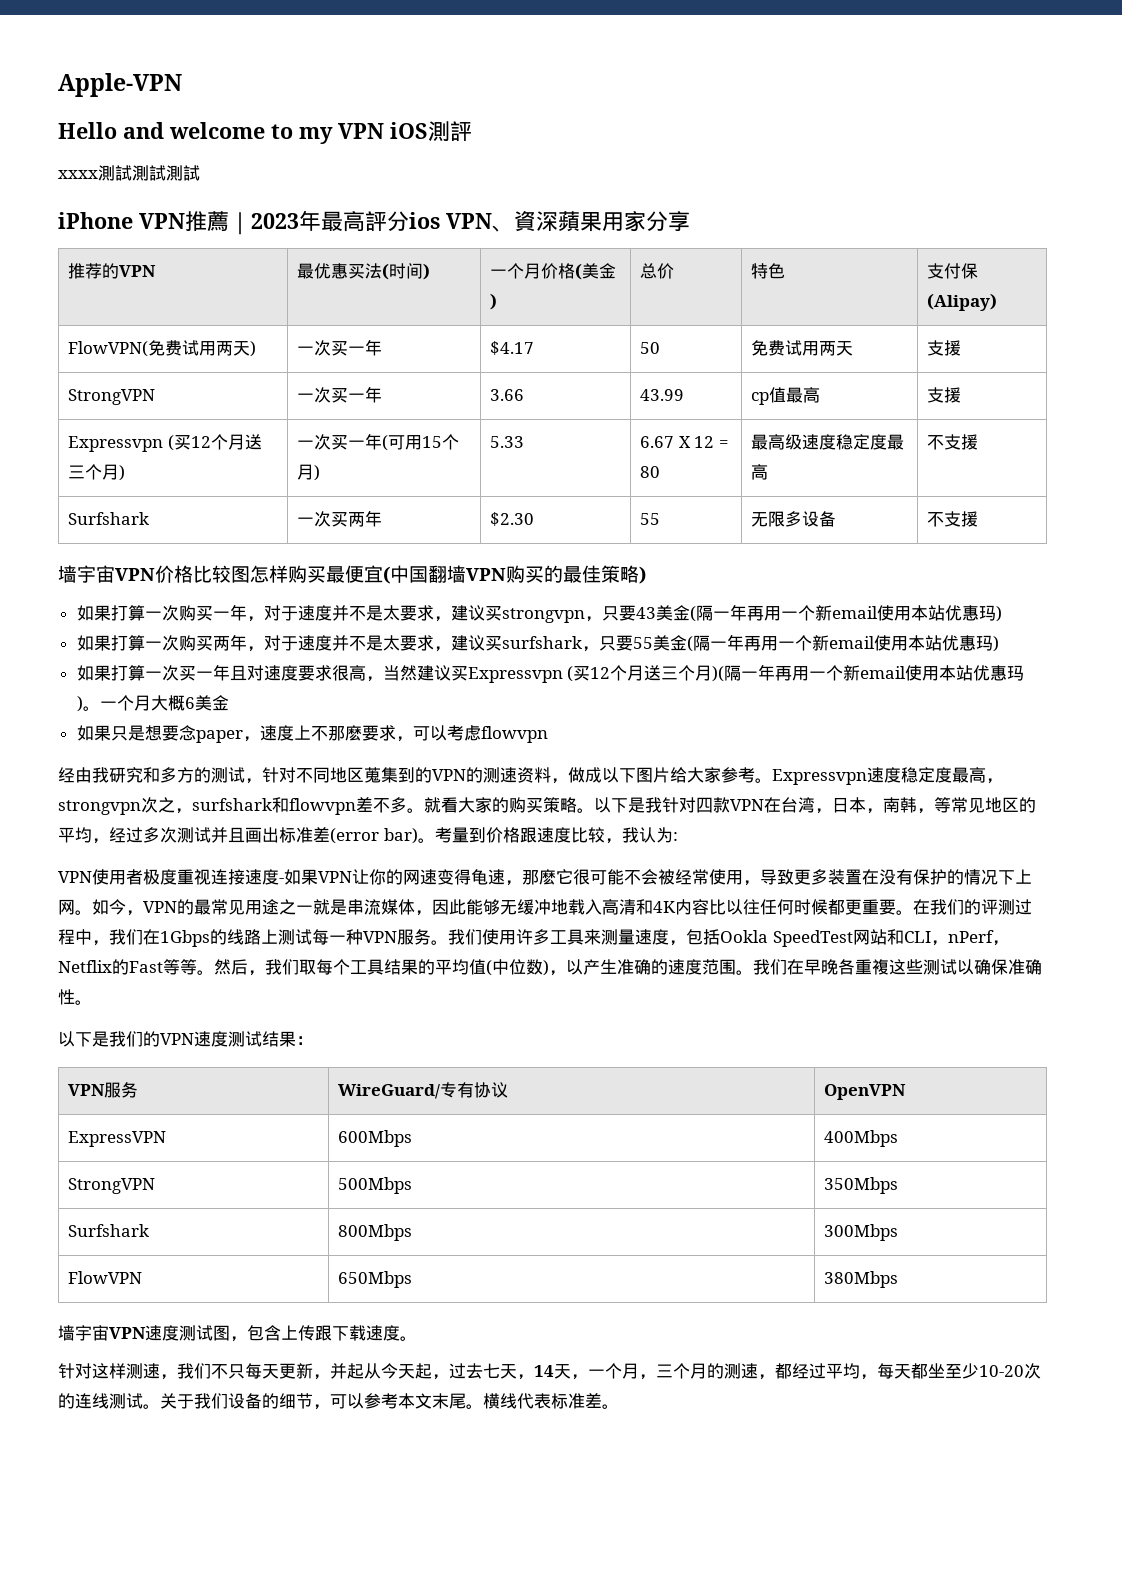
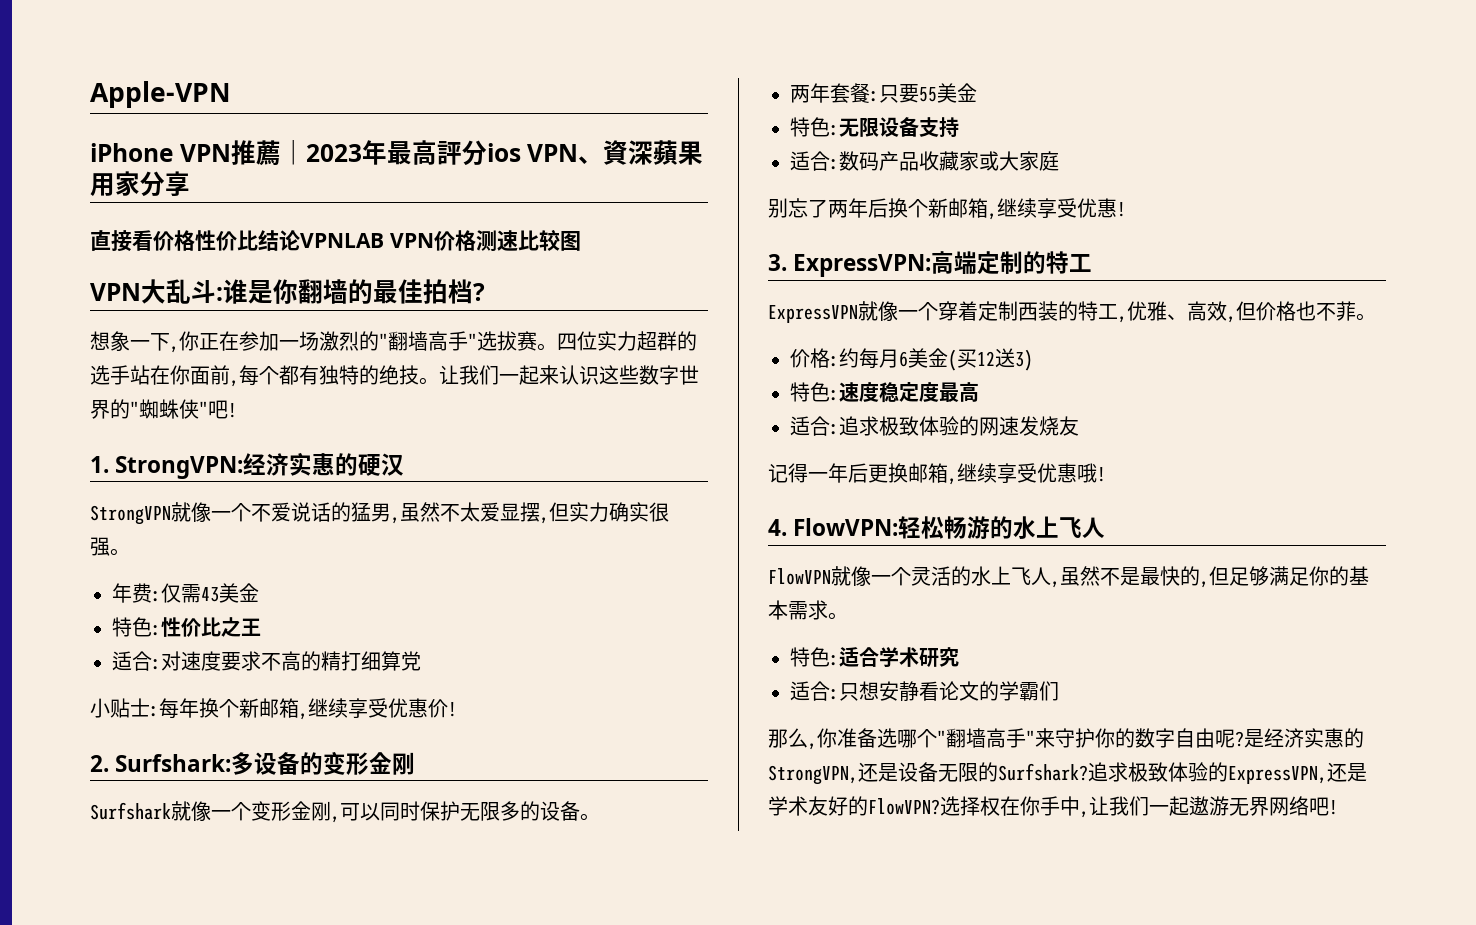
[58,121,472,144] [58,165,200,181] // Hello and welcome to my VPN iOS測評 // xxxx測試測試測試 -> (231, 94) none
[68,263,157,279] [297,263,431,280] [490,263,617,280] [490,293,498,310] [640,263,675,279] [751,263,786,279] [927,263,979,279] [927,293,998,311] [68,340,257,357] [297,339,383,356] [490,341,535,355] [640,342,661,354] [751,340,854,356] [927,340,962,356] [68,389,156,405] [297,386,383,403] [490,389,525,401] [640,389,685,401] [751,387,821,405] [927,387,962,403] [68,434,262,452] [68,464,126,481] [297,433,460,451] [297,464,321,481] [490,436,525,448] [640,436,730,448] [640,466,661,478] [751,434,905,450] [751,464,769,480] [927,434,979,450] [68,512,150,525] [297,510,383,527] [490,512,535,526] [640,513,661,525] [751,511,837,527] [927,511,979,527] [58,565,646,584] [76,604,1002,623] [76,634,999,652] [76,664,1025,683] [76,695,229,712] [76,725,548,743] [58,767,1003,785] [58,797,1036,815] [58,827,678,844] [58,869,1032,886] [58,899,1032,916] [58,929,1009,947] [58,959,1042,976] [58,989,92,1005] [58,1031,313,1047] [68,1082,139,1098] [338,1082,509,1099] [824,1084,907,1100] [68,1131,167,1147] [338,1130,413,1147] [824,1130,899,1147] [68,1178,156,1194] [338,1177,413,1194] [824,1177,899,1194] [68,1224,150,1237] [338,1224,413,1241] [824,1224,899,1241] [68,1271,143,1284] [338,1271,413,1288] [824,1271,899,1288] [58,1325,417,1342] [58,1363,1041,1380] [58,1393,619,1410] // 推荐的VPN | 最优惠买法(时间) | 一个月价格(美金) | 总价 | 特色 | 支付保(Alipay) // FlowVPN(免费试用两天) | 一次买一年 | $4.17 | 50 | 免费试用两天 | 支援 // StrongVPN | 一次买一年 | 3.66 | 43.99 | cp值最高 | 支援 // Expressvpn (买12个月送三个月) | 一次买一年(可用15个月) | 5.33 | 6.67 X 12 = 80 | 最高级速度稳定度最高 | 不支援 // Surfshark | 一次买两年 | $2.30 | 55 | 无限多设备 | 不支援 // 墙宇宙VPN价格比较图怎样购买最便宜(中国翻墙VPN购买的最佳策略) // 如果打算一次购买一年，对于速度并不是太要求，建议买strongvpn，只要43美金(隔一年再用一个新email使用本站优惠玛) // 如果打算一次购买两年，对于速度并不是太要求，建议买surfshark，只要55美金(隔一年再用一个新email使用本站优惠玛) // 如果打算一次买一年且对速度要求很高，当然建议买Expressvpn (买12个月送三个月)(隔一年再用一个新email使用本站优惠玛)。一个月大概6美金 // 如果只是想要念paper，速度上不那麽要求，可以考虑flowvpn // 经由我研究和多方的测试，针对不同地区蒐集到的VPN的测速资料，做成以下图片给大家参考。Expressvpn速度稳定度最高，strongvpn次之，surfshark和flowvpn差不多。就看大家的购买策略。以下是我针对四款VPN在台湾，日本，南韩，等常见地区的平均，经过多次测试并且画出标准差(error bar)。考量到价格跟速度比较，我认为: // VPN使用者极度重视连接速度-如果VPN让你的网速变得龟速，那麽它很可能不会被经常使用，导致更多装置在没有保护的情况下上网。如今，VPN的最常见用途之一就是串流媒体，因此能够无缓冲地载入高清和4K内容比以往任何时候都更重要。在我们的评测过程中，我们在1Gbps的线路上测试每一种VPN服务。我们使用许多工具来测量速度，包括Ookla SpeedTest网站和CLI，nPerf，Netflix的Fast等等。然后，我们取每个工具结果的平均值(中位数)，以产生准确的速度范围。我们在早晚各重複这些测试以确保准确性。 // 以下是我们的VPN速度测试结果： // VPN服务 | WireGuard/专有协议 | OpenVPN // ExpressVPN | 600Mbps | 400Mbps // StrongVPN | 500Mbps | 350Mbps // Surfshark | 800Mbps | 300Mbps // FlowVPN | 650Mbps | 380Mbps // 墙宇宙VPN速度测试图，包含上传跟下载速度。 // 针对这样测速，我们不只每天更新，并起从今天起，过去七天，14天，一个月，三个月的测速，都经过平均，每天都坐至少10-20次的连线测试。关于我们设备的细节，可以参考本文末尾。横线代表标准差。 -> [90,229,581,252] [90,279,485,304] [90,331,697,353] [90,365,699,387] [90,399,237,419] [90,452,405,479] [90,502,669,525] [90,537,130,556] [112,583,259,603] [112,617,261,637] [112,651,421,671] [90,698,457,720] [90,751,416,775] [90,801,600,823] [790,83,977,103] [790,117,959,138] [790,151,1059,171] [768,198,1126,220] [768,251,1093,277] [768,301,1376,323] [790,348,1033,371] [790,382,979,403] [790,416,1079,436] [768,463,1106,485] [768,516,1106,539] [768,566,1369,588] [768,600,848,620] [790,647,959,667] [790,681,1059,701] [768,728,1364,750] [768,762,1367,785] [768,796,1338,818] // 直接看价格性价比结论VPNLAB VPN价格测速比较图 // VPN大乱斗:谁是你翻墙的最佳拍档? // 想象一下,你正在参加一场激烈的"翻墙高手"选拔赛。四位实力超群的选手站在你面前,每个都有独特的绝技。让我们一起来认识这些数字世界的"蜘蛛侠"吧! // 1. StrongVPN:经济实惠的硬汉 // StrongVPN就像一个不爱说话的猛男,虽然不太爱显摆,但实力确实很强。 // 年费:仅需43美金 // 特色:性价比之王 // 适合:对速度要求不高的精打细算党 // 小贴士:每年换个新邮箱,继续享受优惠价! // 2. Surfshark:多设备的变形金刚 // Surfshark就像一个变形金刚,可以同时保护无限多的设备。 // 两年套餐:只要55美金 // 特色:无限设备支持 // 适合:数码产品收藏家或大家庭 // 别忘了两年后换个新邮箱,继续享受优惠! // 3. ExpressVPN:高端定制的特工 // ExpressVPN就像一个穿着定制西装的特工,优雅、高效,但价格也不菲。 // 价格:约每月6美金(买12送3) // 特色:速度稳定度最高 // 适合:追求极致体验的网速发烧友 // 记得一年后更换邮箱,继续享受优惠哦! // 4. FlowVPN:轻松畅游的水上飞人 // FlowVPN就像一个灵活的水上飞人,虽然不是最快的,但足够满足你的基本需求。 // 特色:适合学术研究 // 适合:只想安静看论文的学霸们 // 那么,你准备选哪个"翻墙高手"来守护你的数字自由呢?是经济实惠的StrongVPN,还是设备无限的Surfshark?追求极致体验的ExpressVPN,还是学术友好的FlowVPN?选择权在你手中,让我们一起遨游无界网络吧!

